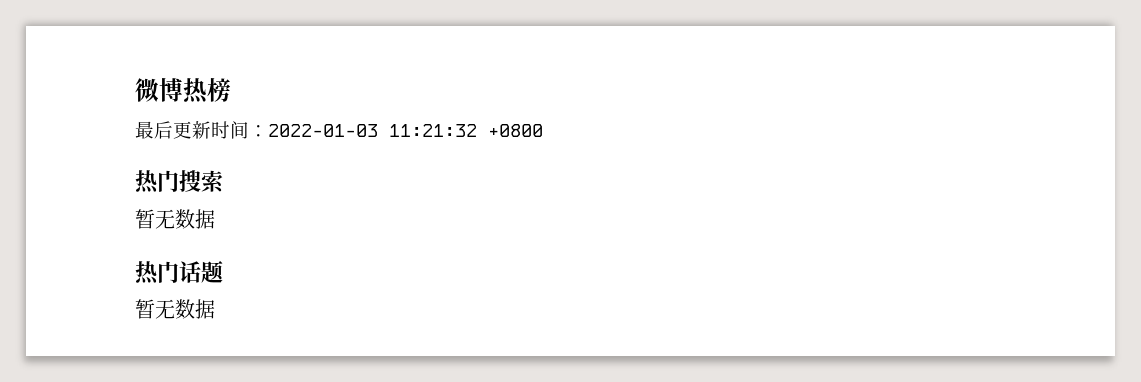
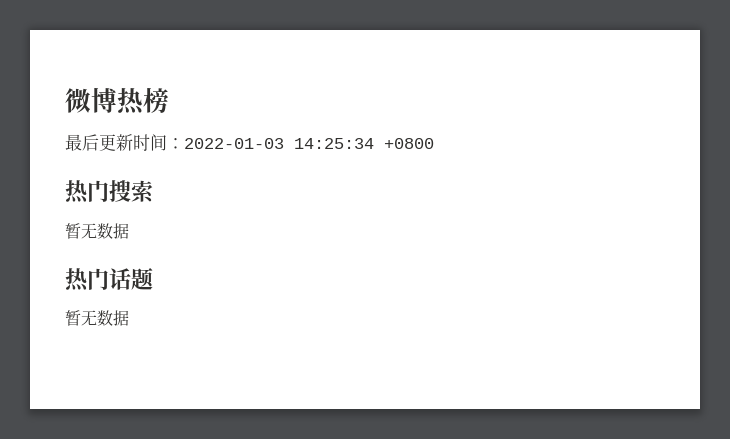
[389,124,477,137] 11:21:32 -> [294,138,374,149] 14:25:34

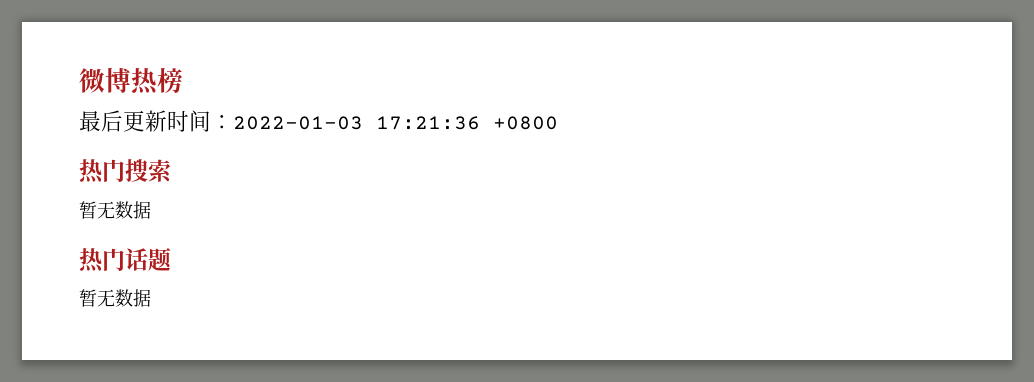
[294,138,374,149] 14:25:34 -> [376,116,480,130] 17:21:36

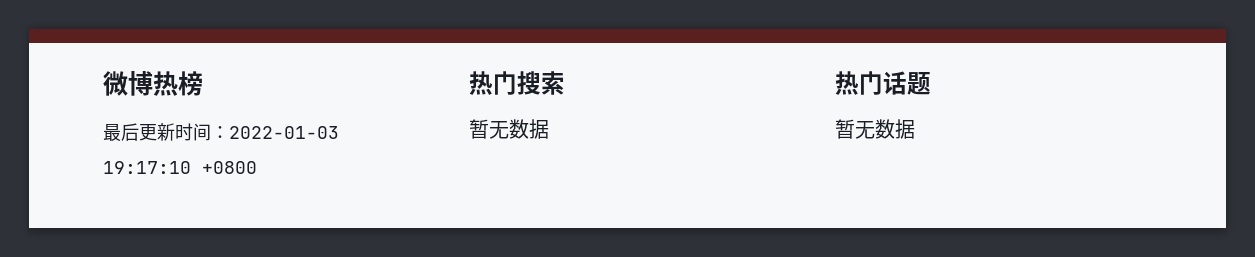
[376,116,480,130] 17:21:36 -> [103,161,191,174] 19:17:10

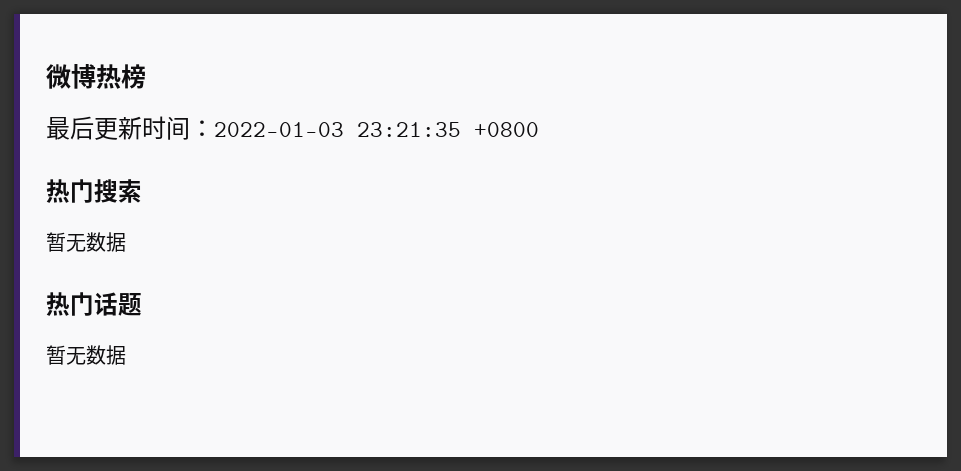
[103,161,191,174] 19:17:10 -> [357,122,461,137] 23:21:35

